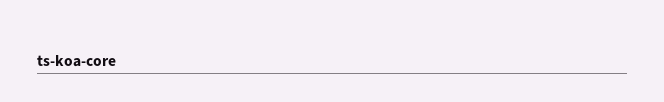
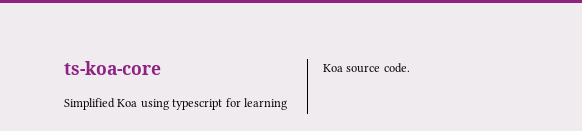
(116, 61) none -> [64,98,287,110] [323,63,410,73] // Simplified Koa using typescript for learning Koa source code.

